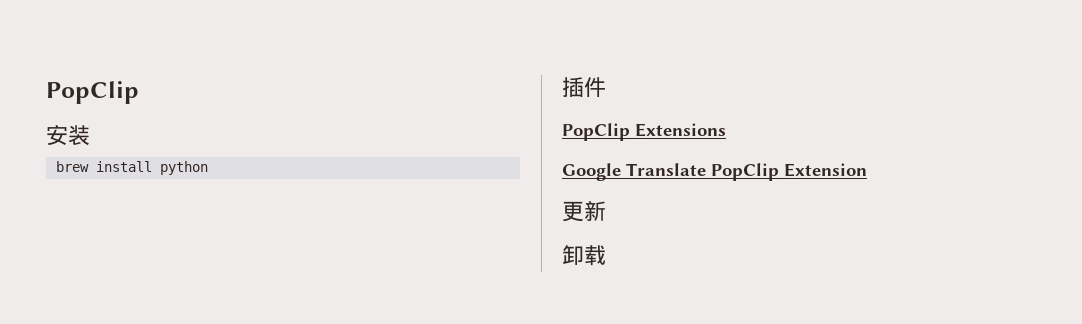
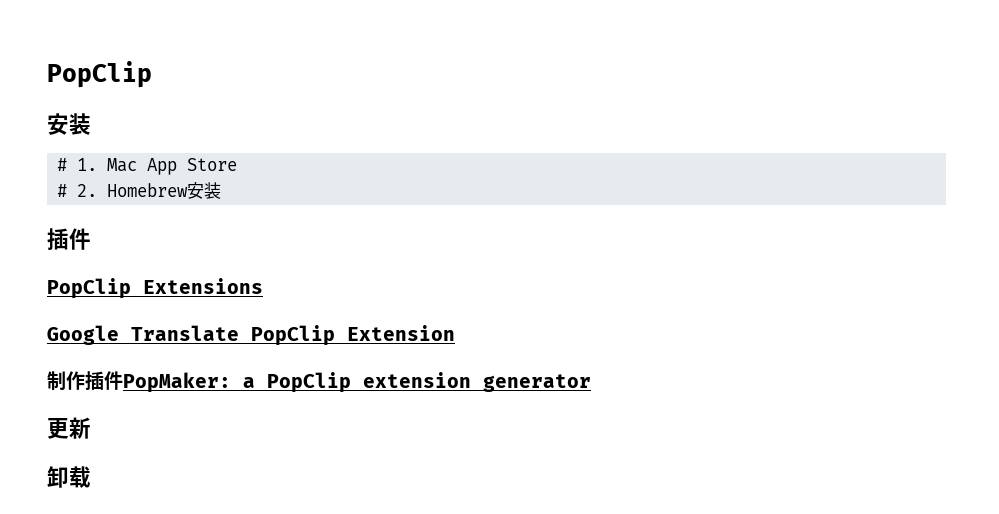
[55,161,208,175] brew install python -> [57,158,238,175] [57,182,222,199] # 1. Mac App Store // # 2. Homebrew安装
(867, 170) none -> [47,371,591,393] // 制作插件PopMaker: a PopClip extension generator

